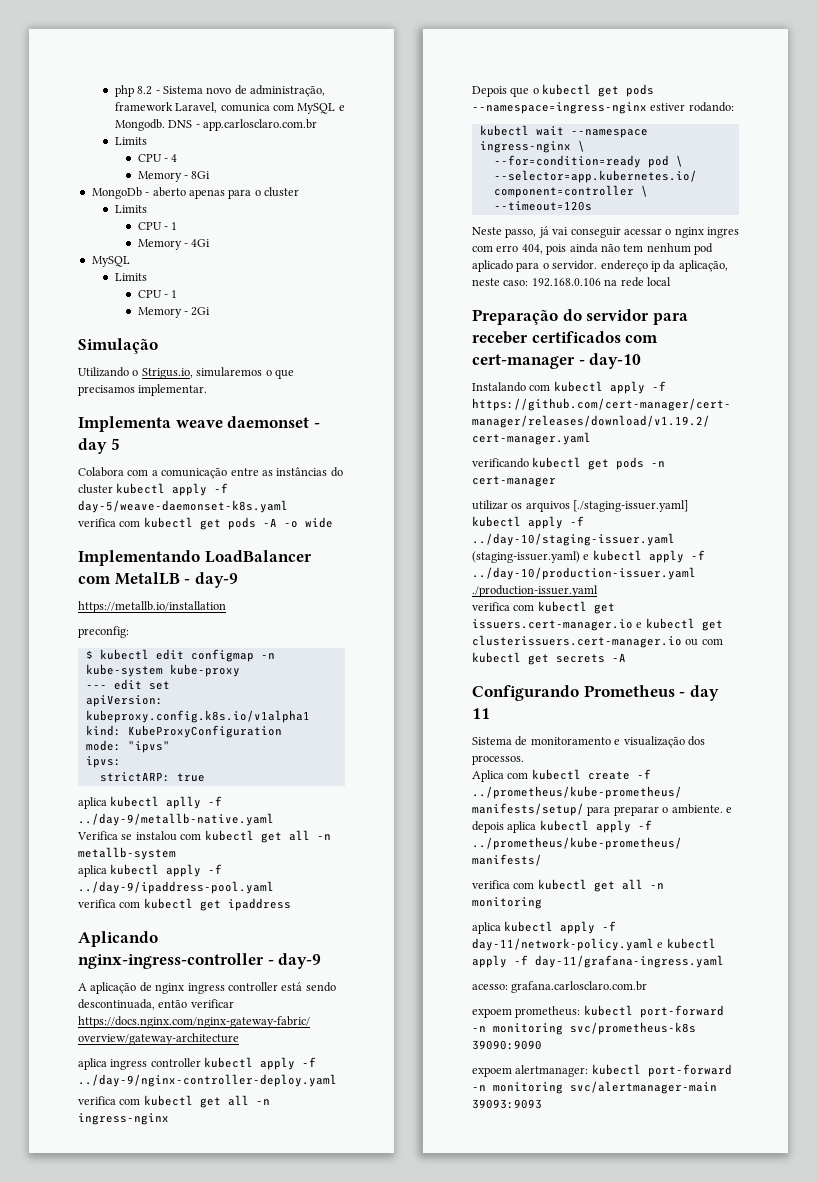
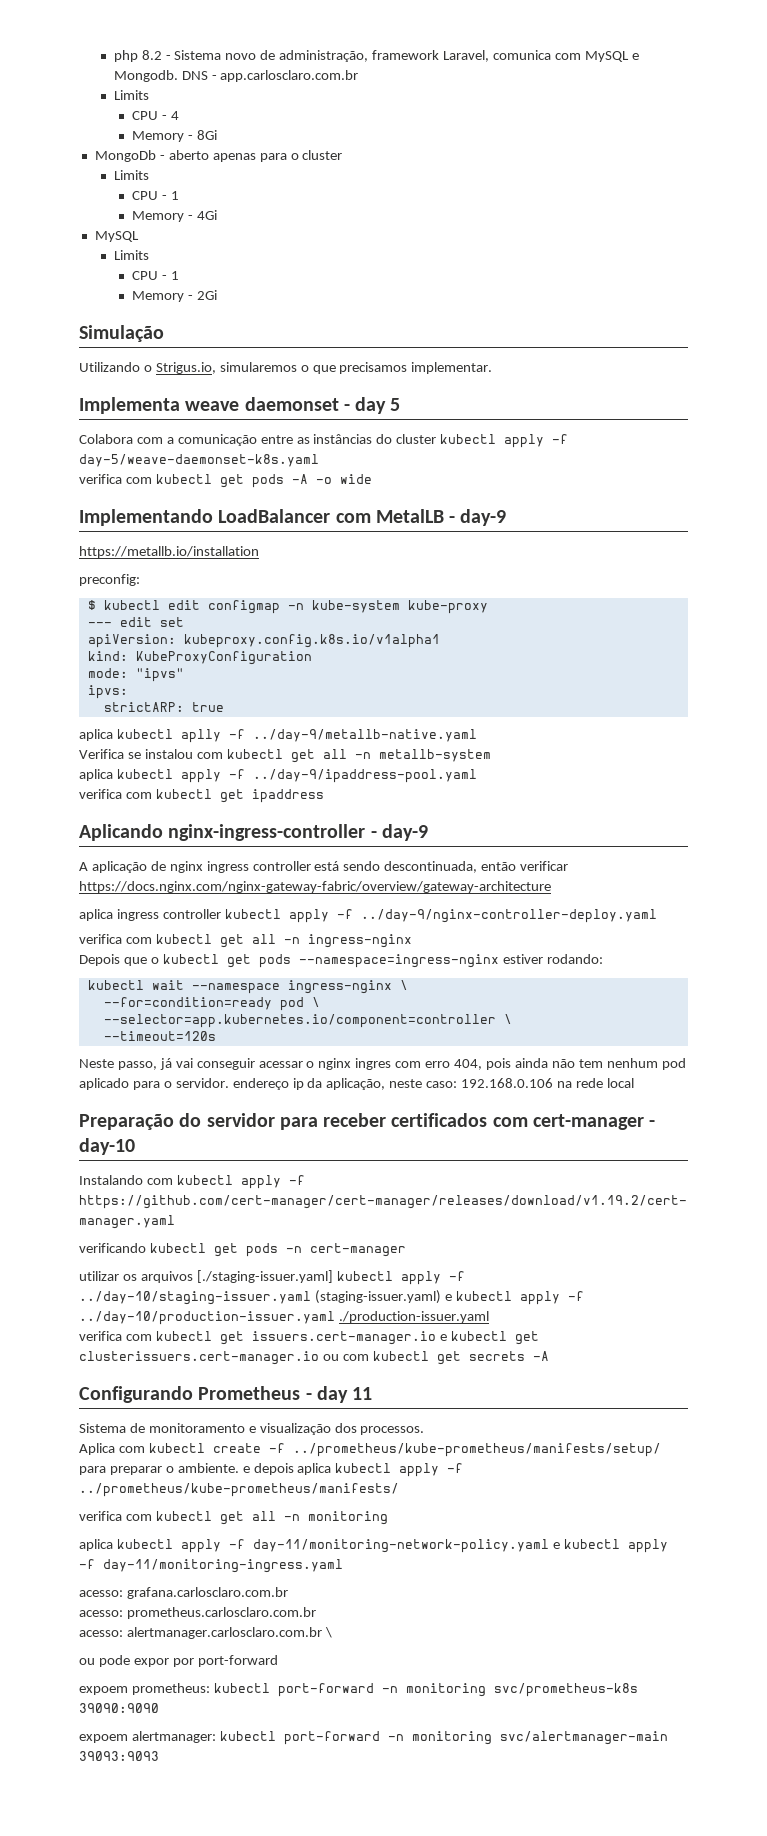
[472,938,716,951] [472,955,724,968] day-11/network-policy.yaml e kubectl apply -f day-11/grafana-ingress.yaml -> [252,1539,668,1553] [79,1559,343,1573] day-11/monitoring-network-policy.yaml e kubectl apply -f day-11/monitoring-ingress.yaml
(648, 987) none -> [79,1607,316,1619] [79,1627,332,1639] [79,1655,278,1667] // acesso: prometheus.carlosclaro.com.br // acesso: alertmanager.carlosclaro.com.br \ // ou pode expor por port-forward

